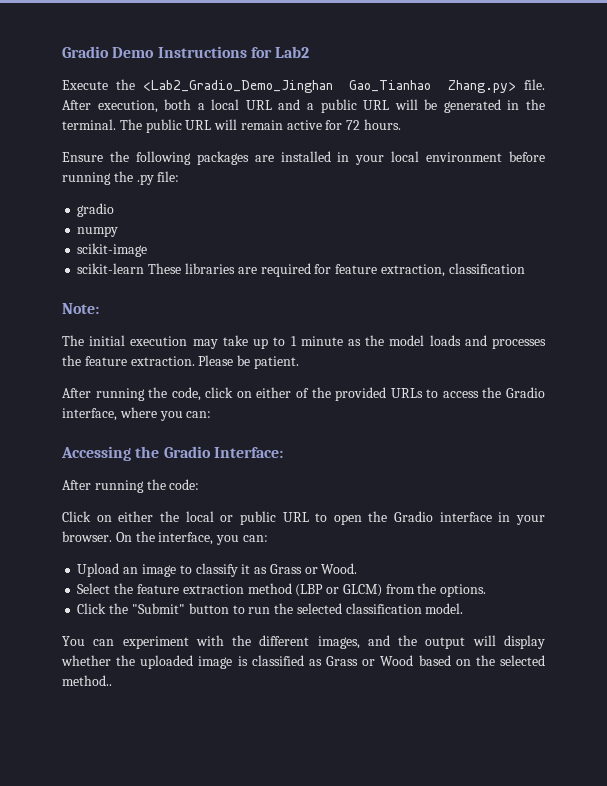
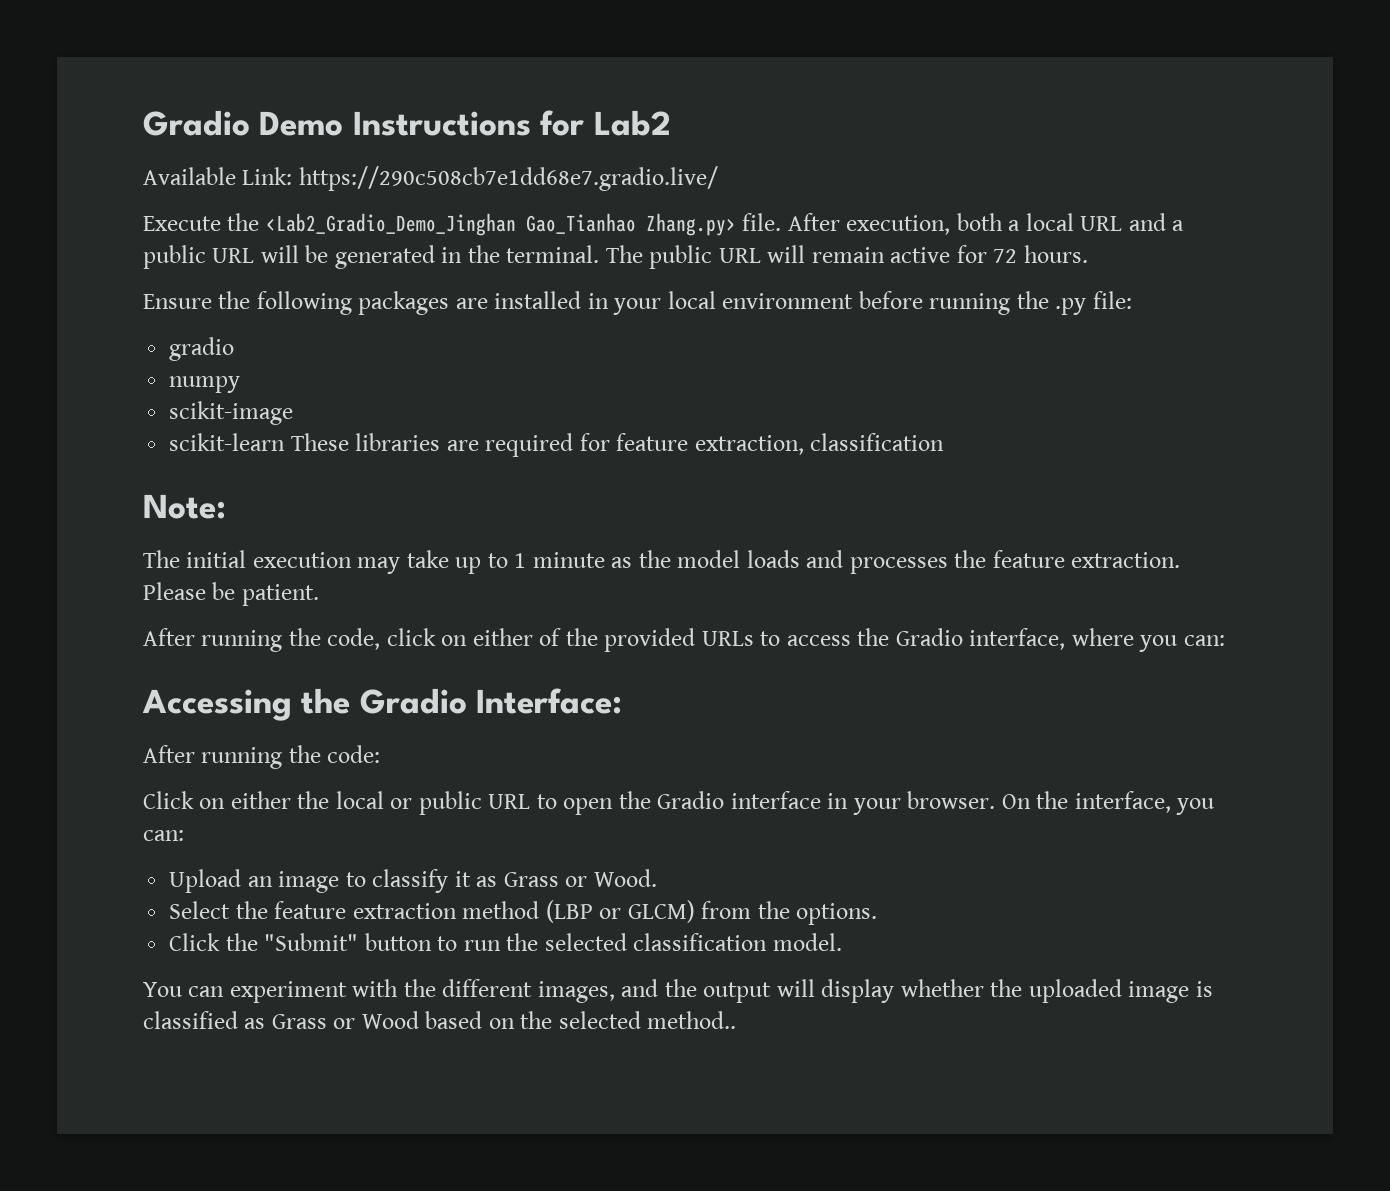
(310, 52) none -> [143,166,718,191] // Available Link: https://290c508cb7e1dd68e7.gradio.live/

